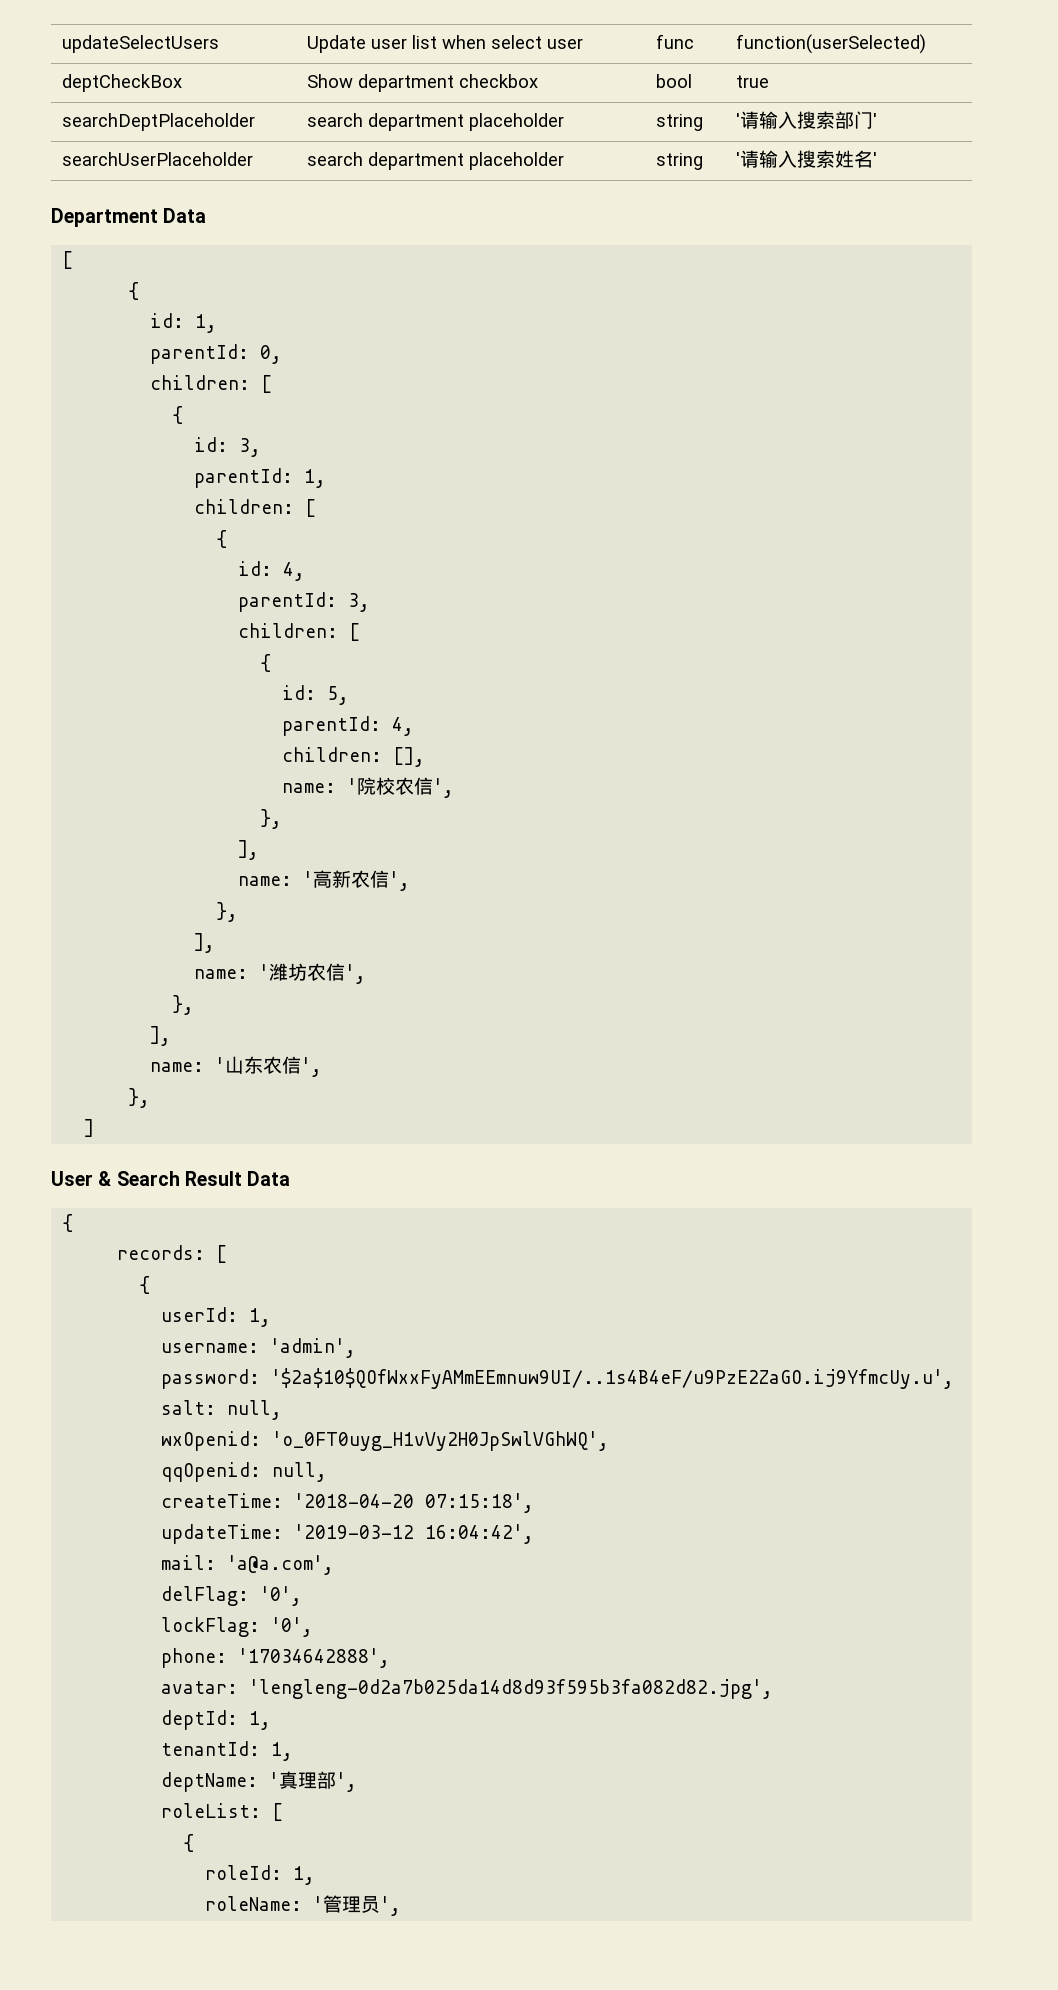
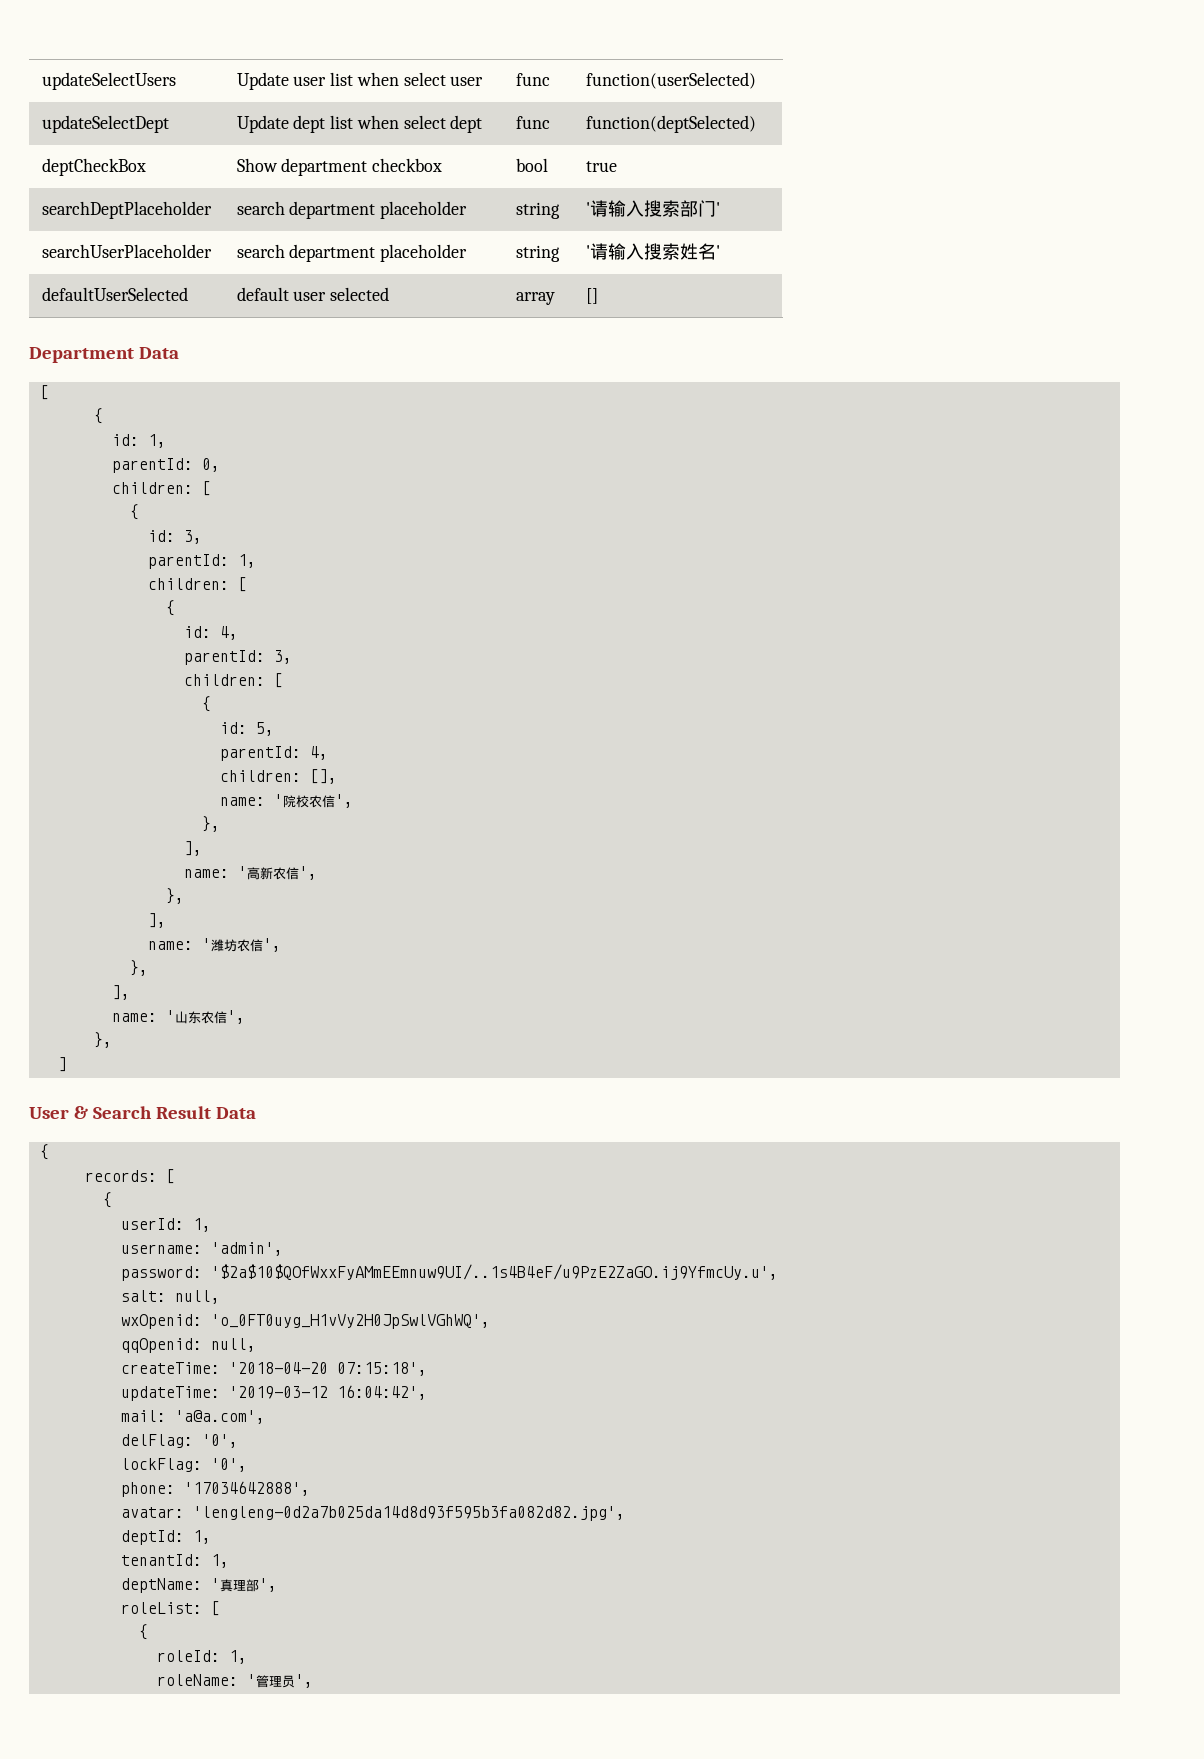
(927, 44) none -> [41,115,169,133] [236,115,483,133] [515,116,550,129] [585,115,756,133] // updateSelectDept | Update dept list when select dept | func | function(deptSelected)
(878, 159) none -> [41,287,188,301] [236,287,390,301] [515,292,555,305] [585,288,598,304] // defaultUserSelected | default user selected | array | []

